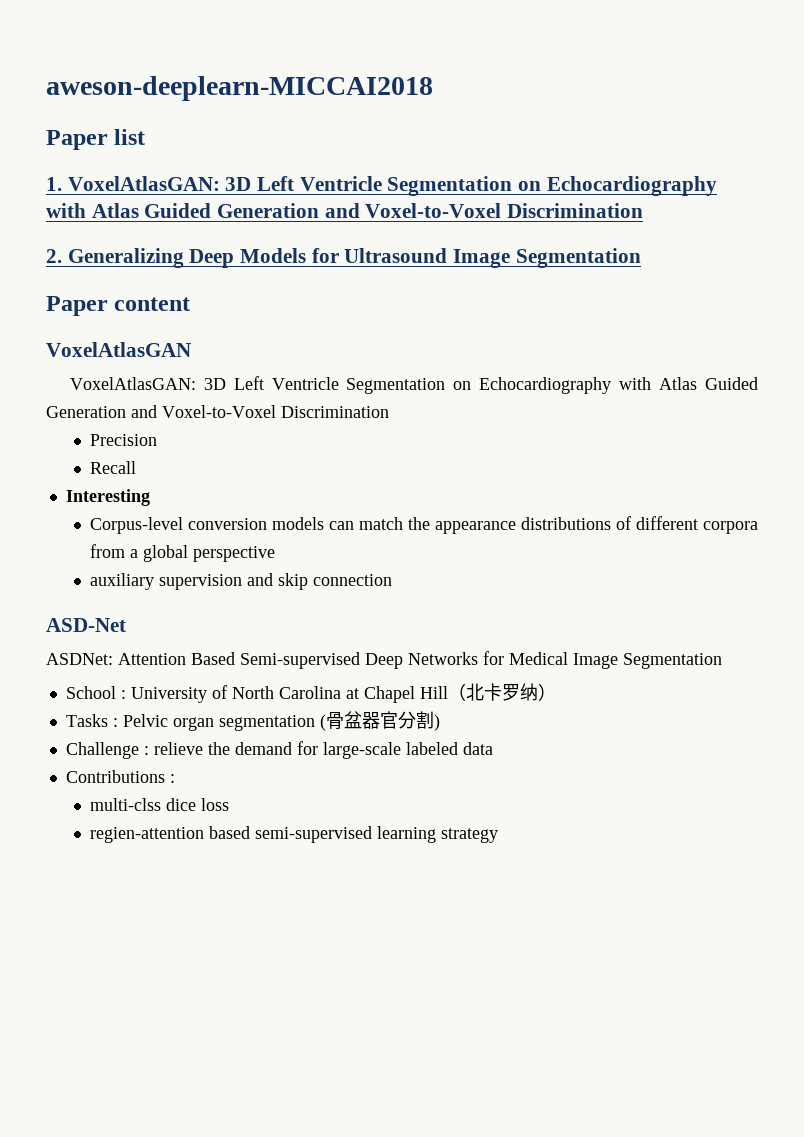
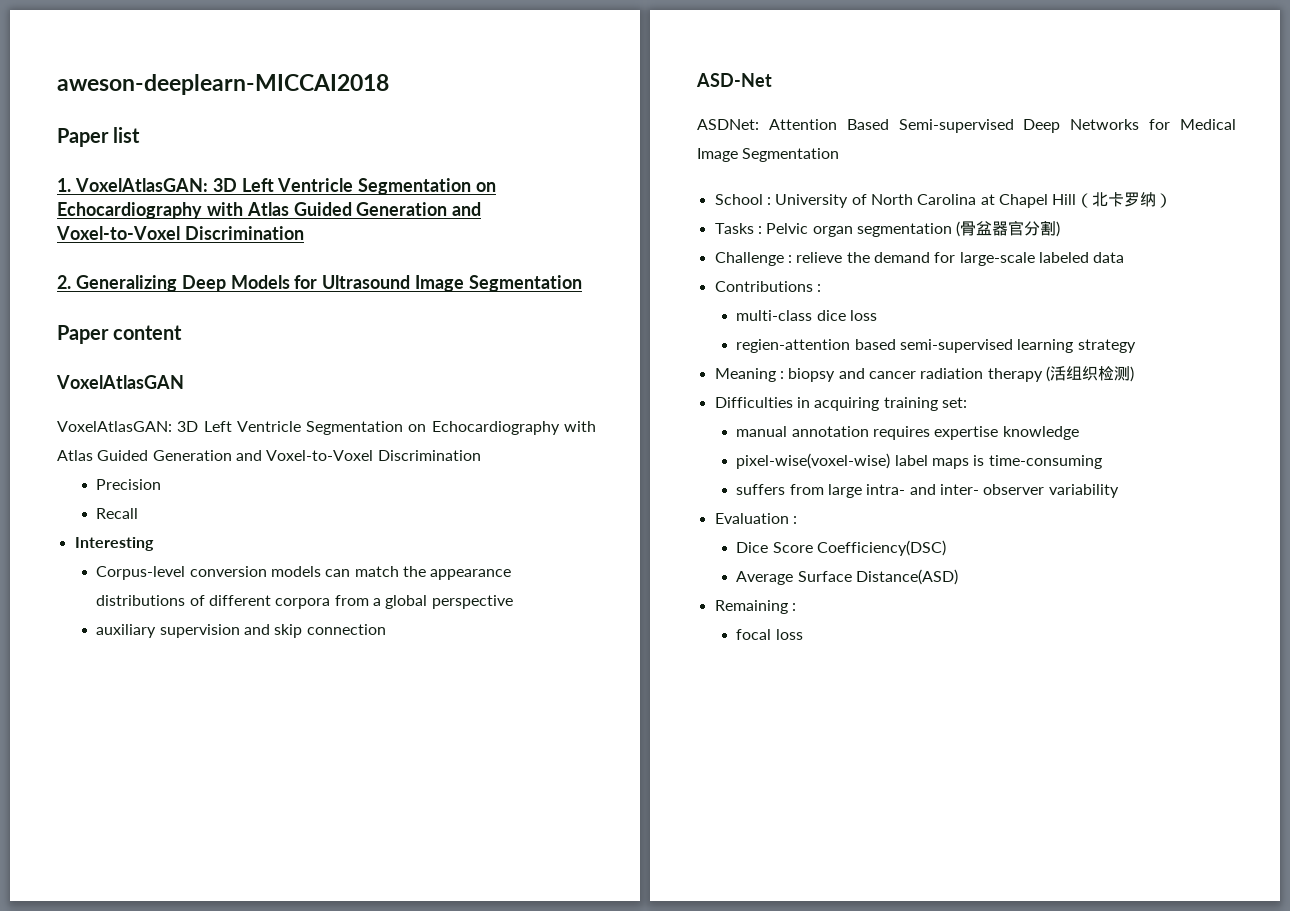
[89,798,161,811] multi-clss -> [736,310,813,321] multi-class
(498, 835) none -> [714,366,1134,382] [714,397,967,411] [736,426,1079,440] [736,453,1102,469] [736,484,1119,498] [714,513,797,524] [736,540,947,556] [736,569,959,585] [714,600,796,614] [736,629,803,640] // Meaning : biopsy and cancer radiation therapy (活组织检测) // Difficulties in acquiring training set: // manual annotation requires expertise knowledge // pixel-wise(voxel-wise) label maps is time-consuming // suffers from large intra- and inter- observer variability // Evaluation : // Dice Score Coefficiency(DSC) // Average Surface Distance(ASD) // Remaining : // focal loss

